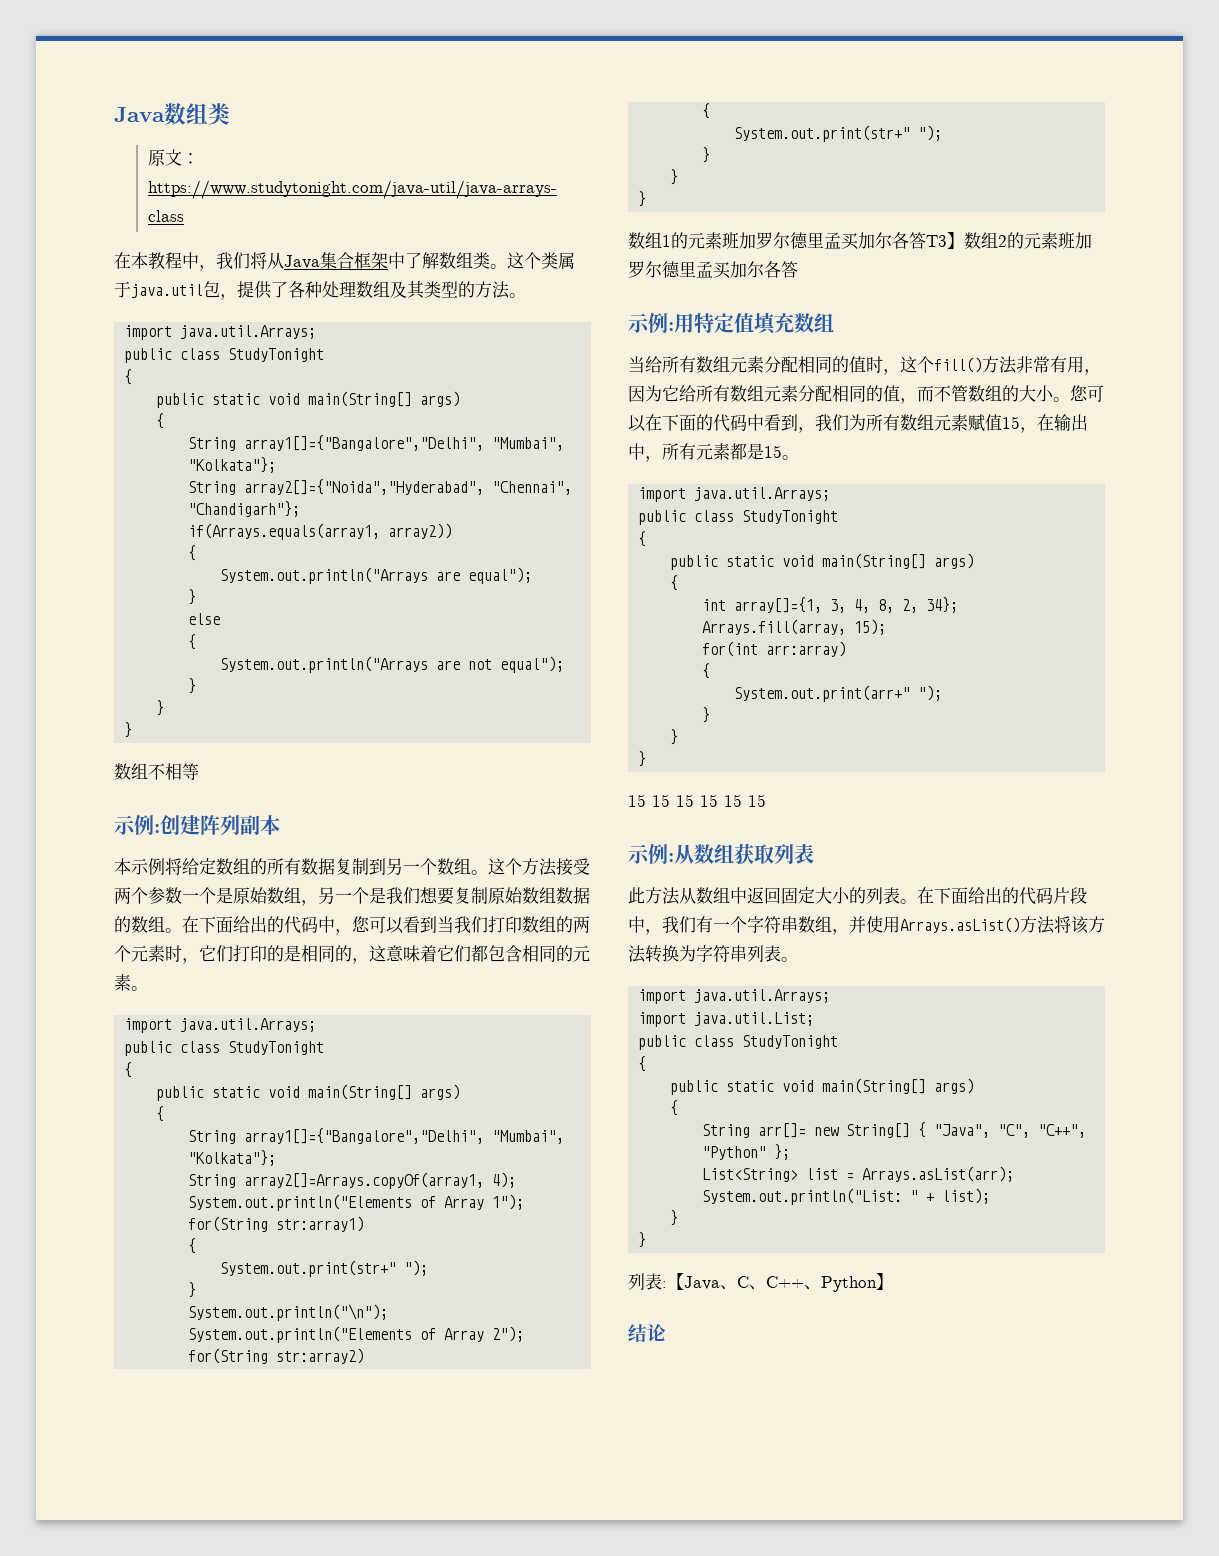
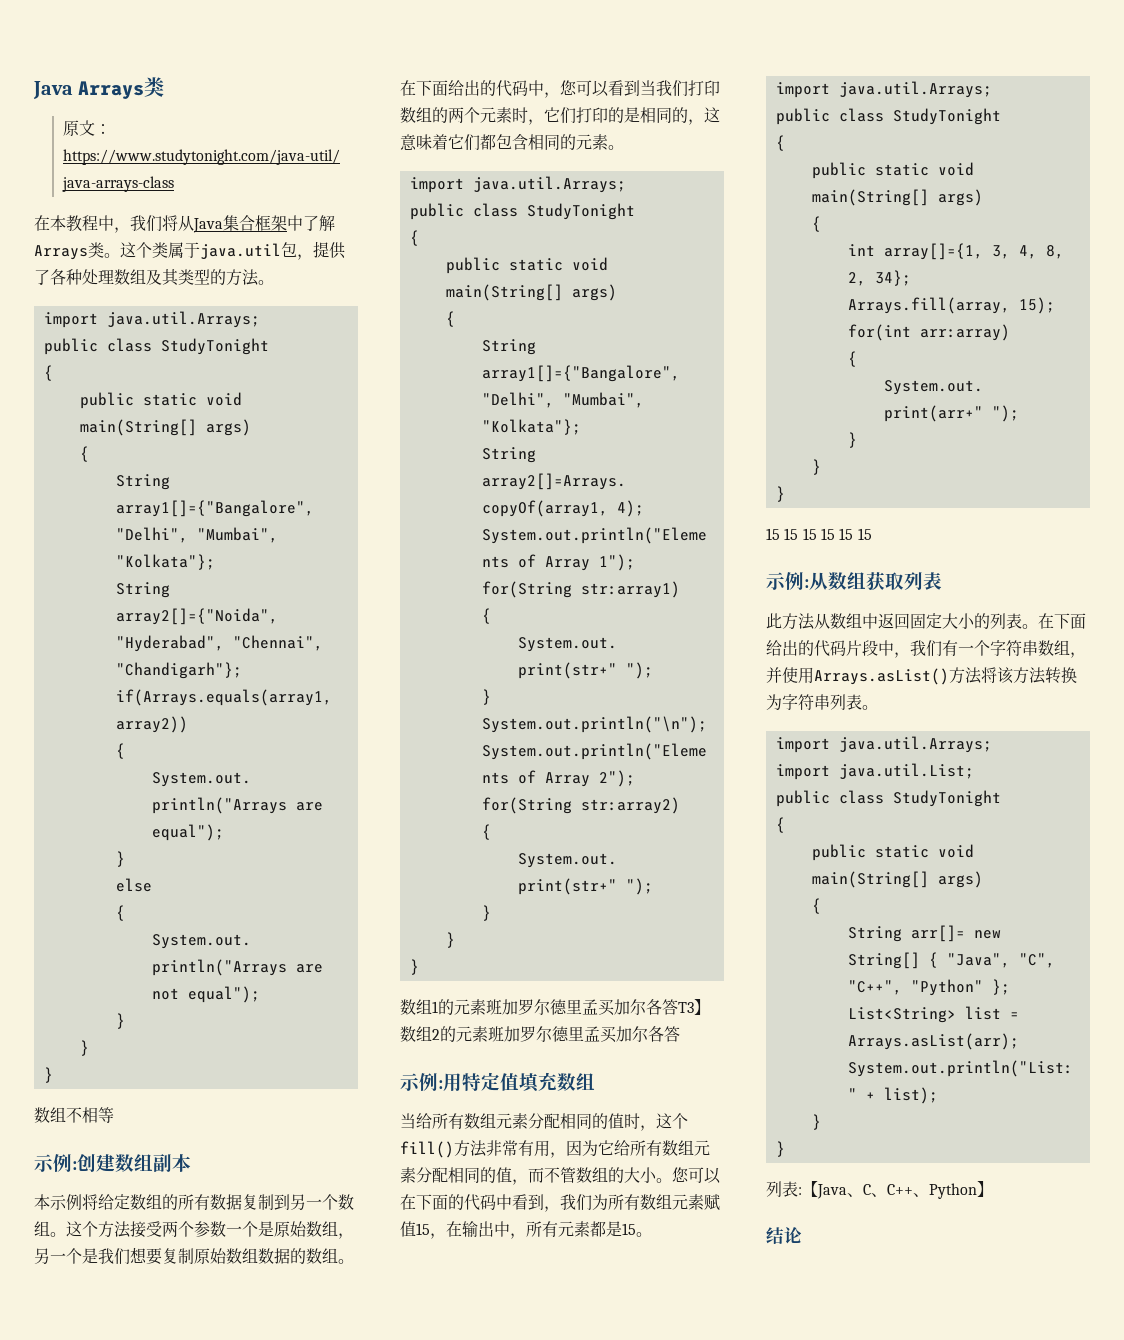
[114,103,208,125] Java数组 -> [33,81,145,99] Java Arrays
[439,252,473,269] 数组 -> [34,245,88,260] Arrays
[200,815,240,836] 阵列 -> [115,1154,153,1172] 数组

